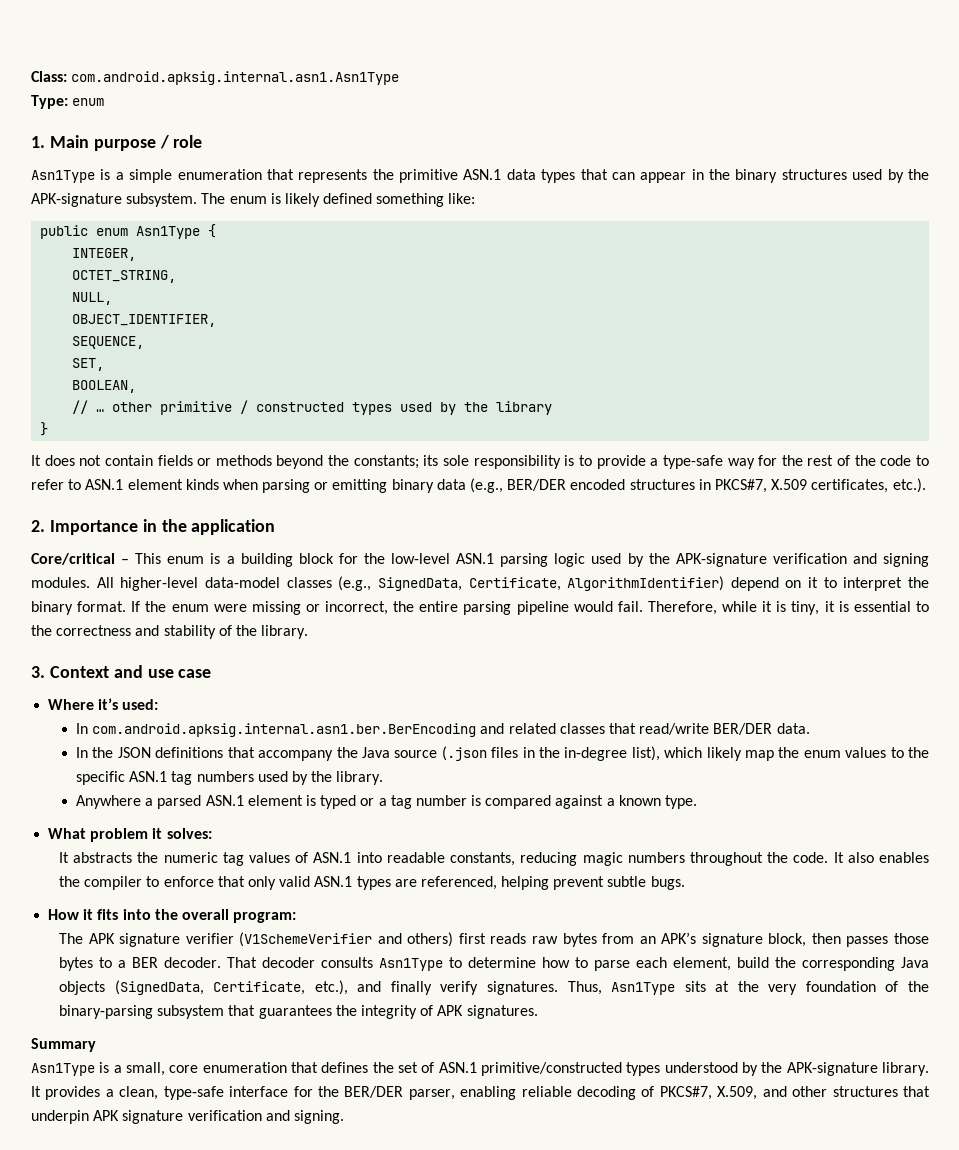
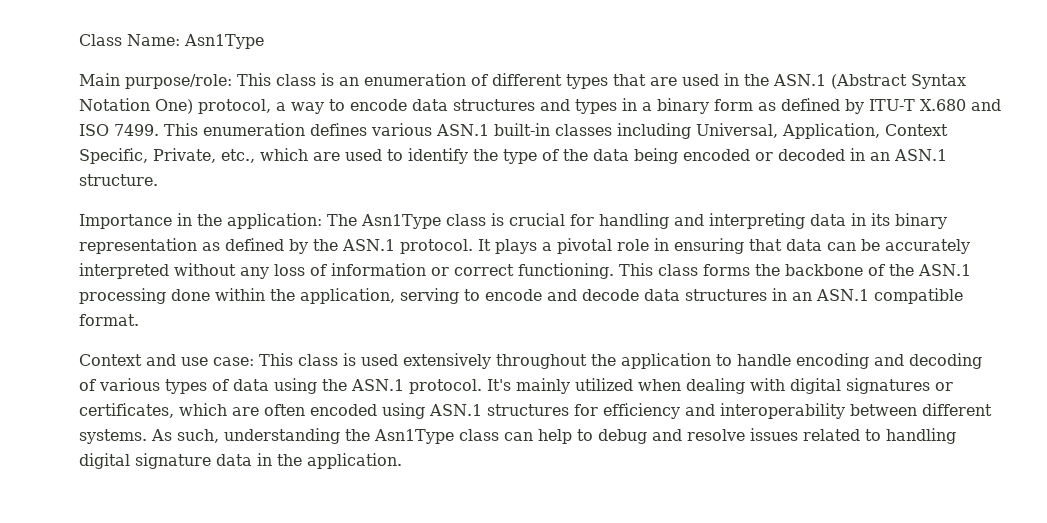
[31,71,400,85] [31,95,105,109] [31,135,203,151] [31,169,930,183] [31,193,476,207] [40,224,217,239] [72,248,137,261] [72,270,177,283] [72,292,113,305] [72,314,217,327] [72,336,145,349] [72,358,105,371] [72,380,137,393] [72,400,553,415] [40,422,49,436] [31,455,929,469] [31,478,926,493] [31,519,276,535] [31,553,930,567] [31,576,929,591] [31,601,930,615] [31,625,309,639] [31,665,212,678] [48,698,159,710] [76,723,810,737] [76,746,930,761] [76,771,384,785] [76,795,698,809] [48,828,212,842] [59,852,930,866] [59,876,685,890] [48,909,297,923] [59,932,930,947] [59,957,929,971] [59,980,930,995] [59,1005,538,1019] [31,1038,96,1052] [31,1062,930,1076] [31,1086,931,1100] [31,1110,344,1124] Class: com.android.apksig.internal.asn1.Asn1Type // Type: enum // 1. Main purpose / role // Asn1Type is a simple enumeration that represents the primitive ASN.1 data types that can appear in the binary structures used by the APK‑signature subsystem. The enum is likely defined something like: // public enum Asn1Type { // INTEGER, // OCTET_STRING, // NULL, // OBJECT_IDENTIFIER, // SEQUENCE, // SET, // BOOLEAN, // // … other primitive / constructed types used by the library // } // It does not contain fields or methods beyond the constants; its sole responsibility is to provide a type-safe way for the rest of the code to refer to ASN.1 element kinds when parsing or emitting binary data (e.g., BER/DER encoded structures in PKCS#7, X.509 certificates, etc.). // 2. Importance in the application // Core/critical – This enum is a building block for the low‑level ASN.1 parsing logic used by the APK‑signature verification and signing modules. All higher‑level data‑model classes (e.g., SignedData, Certificate, AlgorithmIdentifier) depend on it to interpret the binary format. If the enum were missing or incorrect, the entire parsing pipeline would fail. Therefore, while it is tiny, it is essential to the correctness and stability of the library. // 3. Context and use case // Where it’s used: // In com.android.apksig.internal.asn1.ber.BerEncoding and related classes that read/write BER/DER data. // In the JSON definitions that accompany the Java source (.json files in the in‑degree list), which likely map the enum values to the specific ASN.1 tag numbers used by the library. // Anywhere a parsed ASN.1 element is typed or a tag number is compared against a known type. // What problem it solves: // It abstracts the numeric tag values of ASN.1 into readable constants, reducing magic numbers throughout the code. It also enables the compiler to enforce that only valid ASN.1 types are referenced, helping prevent subtle bugs. // How it fits into the overall program: // The APK signature verifier (V1SchemeVerifier and others) first reads raw bytes from an APK’s signature block, then passes those bytes to a BER decoder. That decoder consults Asn1Type to determine how to parse each element, build the corresponding Java objects (SignedData, Certificate, etc.), and finally verify signatures. Thus, Asn1Type sits at the very foundation of the binary‑parsing subsystem that guarantees the integrity of APK signatures. // Summary // Asn1Type is a small, core enumeration that defines the set of ASN.1 primitive/constructed types understood by the APK‑signature library. It provides a clean, type‑safe interface for the BER/DER parser, enabling reliable decoding of PKCS#7, X.509, and other structures that underpin APK signature verification and signing. -> [79,34,264,49] [79,73,966,89] [79,98,1001,114] [79,123,948,139] [79,148,947,164] [79,174,158,186] [79,213,947,229] [79,238,970,254] [79,263,971,279] [79,288,963,304] [79,314,139,326] [79,353,982,369] [79,378,953,394] [79,403,992,419] [79,428,956,444] [79,453,402,469] Class Name: Asn1Type // Main purpose/role: This class is an enumeration of different types that are used in the ASN.1 (Abstract Syntax Notation One) protocol, a way to encode data structures and types in a binary form as defined by ITU-T X.680 and ISO 7499. This enumeration defines various ASN.1 built-in classes including Universal, Application, Context Specific, Private, etc., which are used to identify the type of the data being encoded or decoded in an ASN.1 structure. // Importance in the application: The Asn1Type class is crucial for handling and interpreting data in its binary representation as defined by the ASN.1 protocol. It plays a pivotal role in ensuring that data can be accurately interpreted without any loss of information or correct functioning. This class forms the backbone of the ASN.1 processing done within the application, serving to encode and decode data structures in an ASN.1 compatible format. // Context and use case: This class is used extensively throughout the application to handle encoding and decoding of various types of data using the ASN.1 protocol. It's mainly utilized when dealing with digital signatures or certificates, which are often encoded using ASN.1 structures for efficiency and interoperability between different systems. As such, understanding the Asn1Type class can help to debug and resolve issues related to handling digital signature data in the application.

